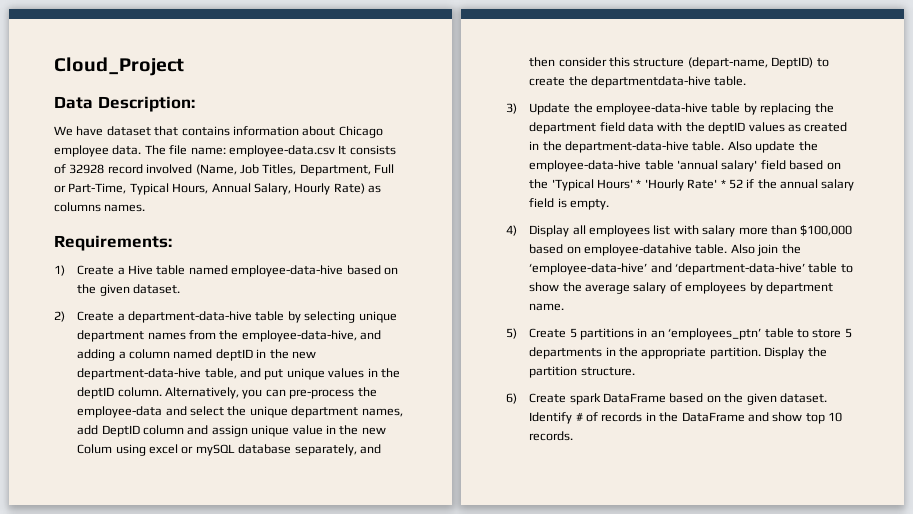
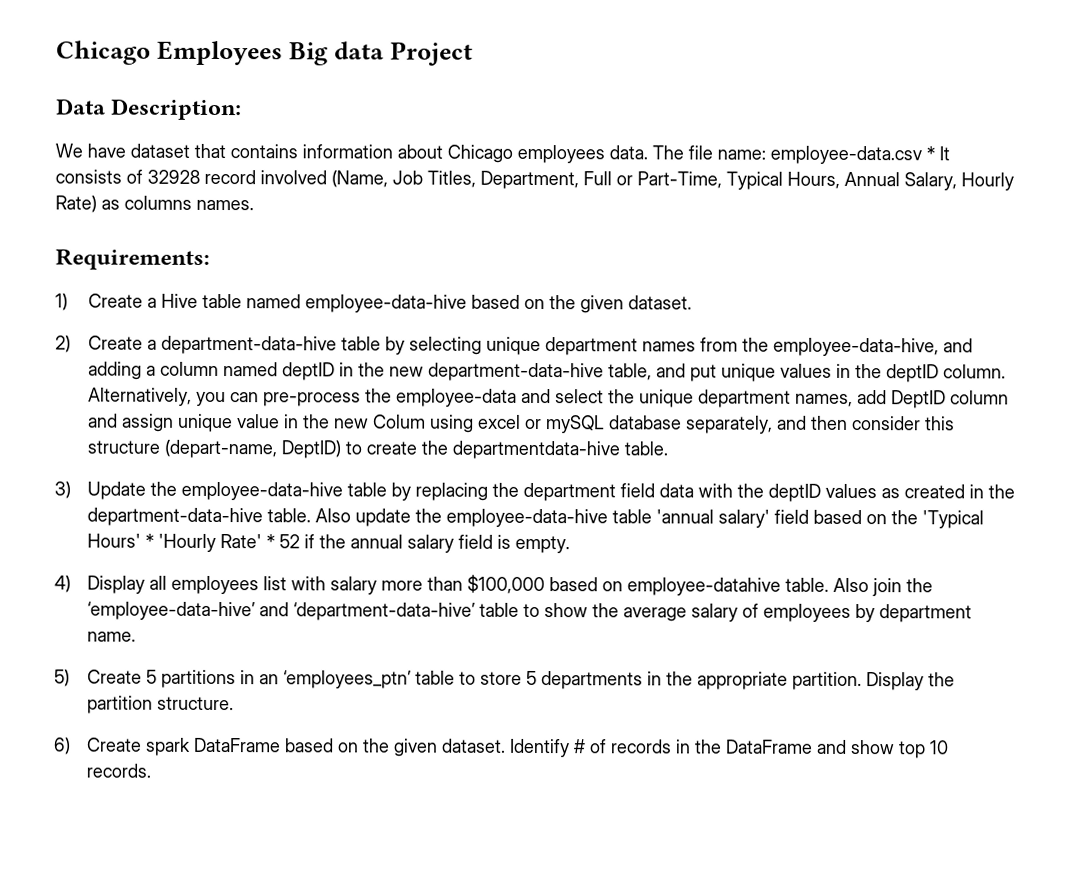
[54,57,184,76] Cloud_Project -> [56,40,473,66] Chicago Employees Big data Project
[54,145,109,157] employee -> [517,144,605,164] employees
(335, 151) none -> [926,146,935,161] *

